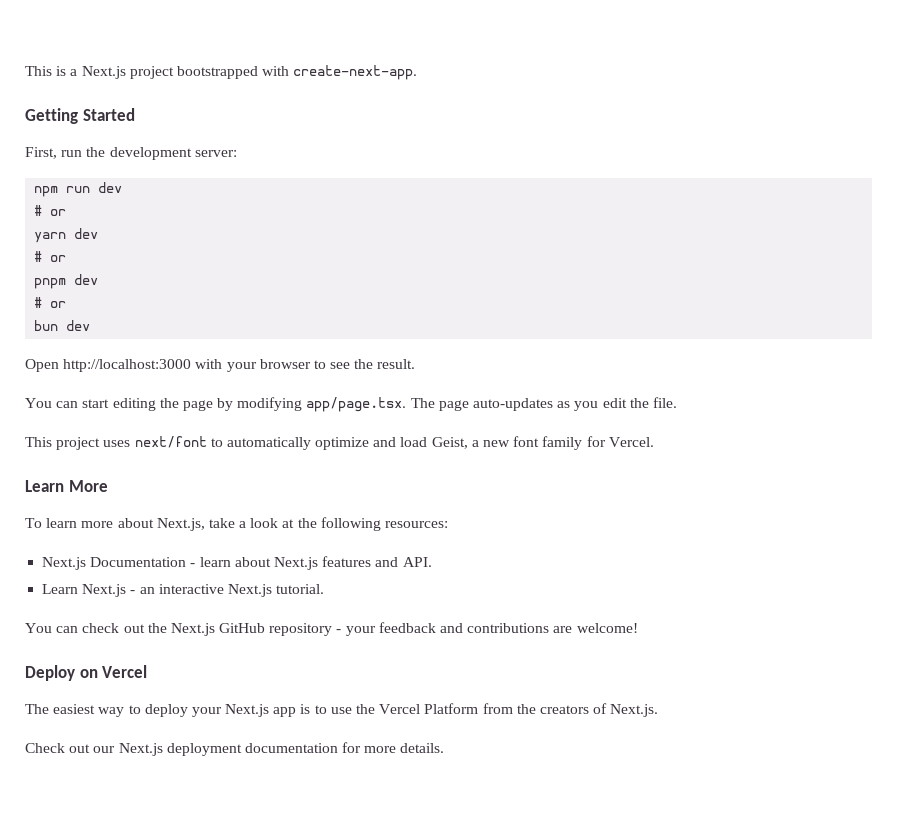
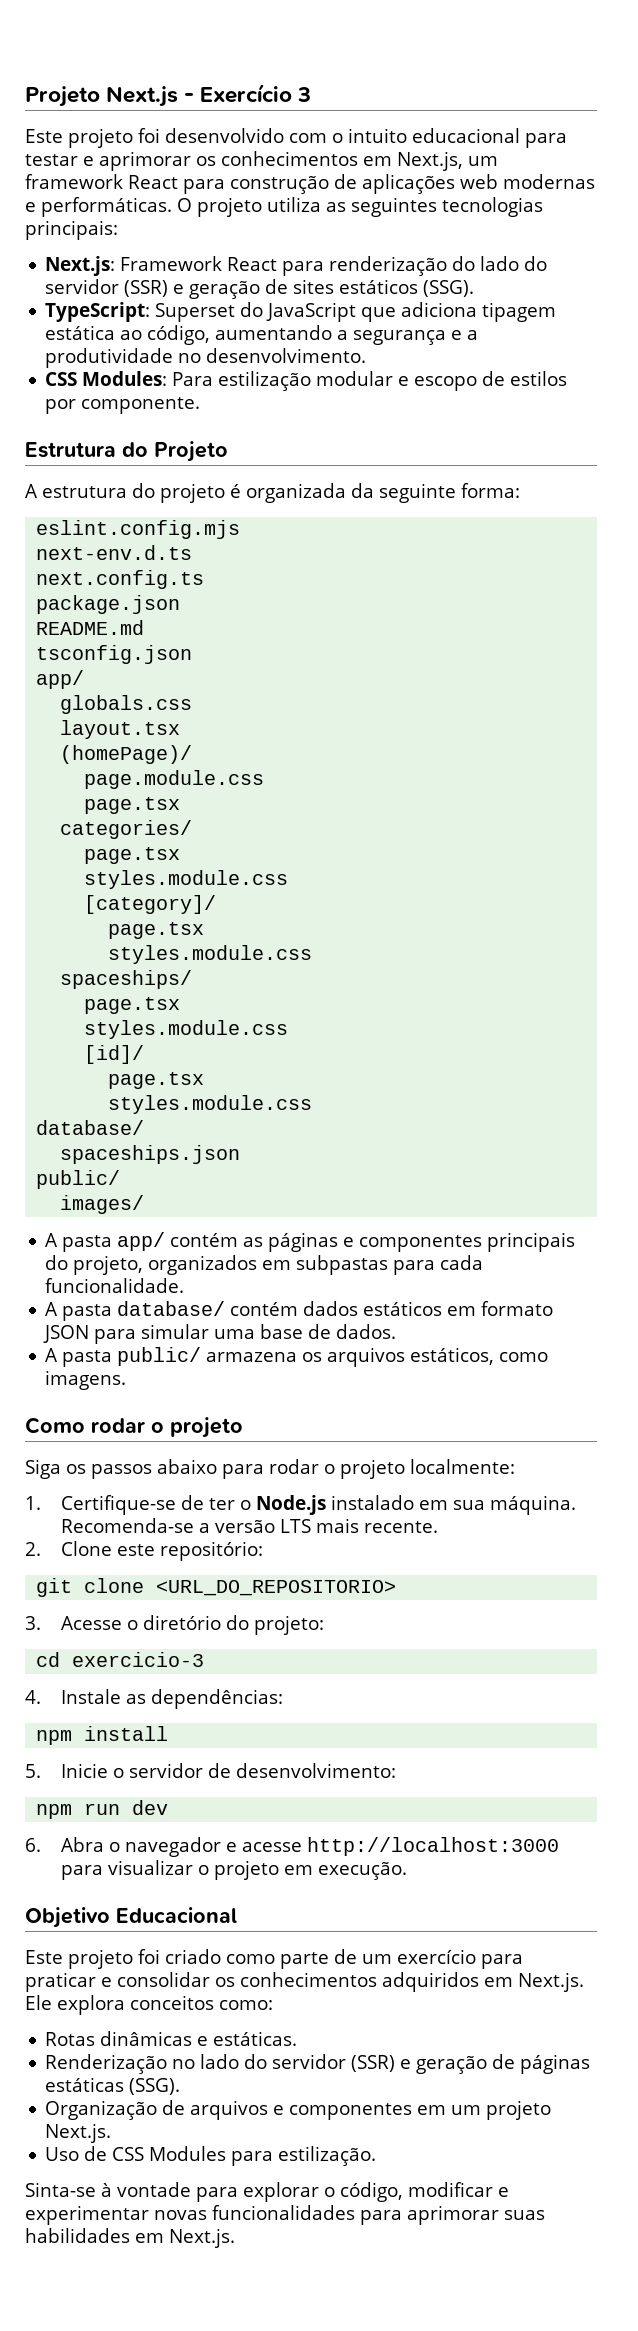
[25,65,418,80] [25,108,135,124] [25,147,237,160] [34,182,123,197] [34,205,67,216] [34,228,99,243] [34,251,67,262] [34,274,99,289] [34,297,67,308] [34,320,91,331] [25,359,416,372] [25,397,677,412] [25,436,654,450] [25,480,108,492] [25,517,449,531] [42,556,432,570] [42,584,325,597] [25,622,638,636] [25,665,148,681] [25,703,659,717] [25,742,445,756] This is a Next.js project bootstrapped with create-next-app. // Getting Started // First, run the development server: // npm run dev // # or // yarn dev // # or // pnpm dev // # or // bun dev // Open http://localhost:3000 with your browser to see the result. // You can start editing the page by modifying app/page.tsx. The page auto-updates as you edit the file. // This project uses next/font to automatically optimize and load Geist, a new font family for Vercel. // Learn More // To learn more about Next.js, take a look at the following resources: // Next.js Documentation - learn about Next.js features and API. // Learn Next.js - an interactive Next.js tutorial. // You can check out the Next.js GitHub repository - your feedback and contributions are welcome! // Deploy on Vercel // The easiest way to deploy your Next.js app is to use the Vercel Platform from the creators of Next.js. // Check out our Next.js deployment documentation for more details. -> [25,83,312,107] [25,128,567,148] [25,151,498,171] [25,174,595,194] [25,197,543,217] [25,220,118,240] [45,256,548,276] [45,279,475,299] [45,302,557,322] [45,325,479,345] [45,348,367,368] [45,371,568,391] [45,397,201,414] [25,441,228,462] [25,483,520,503] [36,520,241,539] [36,545,193,560] [36,570,205,589] [36,595,181,614] [36,620,145,635] [36,645,193,664] [36,670,85,689] [60,695,193,714] [60,720,181,739] [60,745,193,764] [84,770,265,789] [84,797,181,814] [60,820,193,839] [84,847,181,864] [84,870,289,889] [84,895,217,914] [108,922,205,939] [108,945,313,964] [60,970,193,989] [84,997,181,1014] [84,1020,289,1039] [84,1045,145,1064] [108,1072,205,1089] [108,1095,313,1114] [36,1120,145,1135] [60,1145,241,1164] [36,1170,121,1189] [60,1195,145,1214] [45,1232,576,1252] [45,1255,484,1275] [45,1278,185,1293] [45,1301,554,1321] [43,1324,397,1344] [45,1347,549,1367] [45,1370,127,1390] [25,1417,243,1438] [25,1459,515,1479] [25,1495,576,1515] [60,1518,438,1533] [25,1541,263,1561] [36,1578,397,1597] [25,1615,324,1635] [36,1652,205,1667] [25,1689,283,1709] [36,1726,169,1745] [25,1763,396,1778] [36,1800,169,1819] [25,1837,559,1857] [60,1860,407,1880] [25,1907,237,1928] [25,1949,523,1969] [25,1972,584,1992] [25,1995,273,2015] [45,2031,298,2046] [45,2054,591,2074] [45,2077,181,2095] [45,2100,552,2120] [45,2123,112,2143] [45,2146,377,2166] [25,2182,509,2202] [25,2205,545,2225] [25,2228,235,2248] Projeto Next.js - Exercício 3 // Este projeto foi desenvolvido com o intuito educacional para testar e aprimorar os conhecimentos em Next.js, um framework React para construção de aplicações web modernas e performáticas. O projeto utiliza as seguintes tecnologias principais: // Next.js: Framework React para renderização do lado do servidor (SSR) e geração de sites estáticos (SSG). // TypeScript: Superset do JavaScript que adiciona tipagem estática ao código, aumentando a segurança e a produtividade no desenvolvimento. // CSS Modules: Para estilização modular e escopo de estilos por componente. // Estrutura do Projeto // A estrutura do projeto é organizada da seguinte forma: // eslint.config.mjs // next-env.d.ts // next.config.ts // package.json // README.md // tsconfig.json // app/ // globals.css // layout.tsx // (homePage)/ // page.module.css // page.tsx // categories/ // page.tsx // styles.module.css // [category]/ // page.tsx // styles.module.css // spaceships/ // page.tsx // styles.module.css // [id]/ // page.tsx // styles.module.css // database/ // spaceships.json // public/ // images/ // A pasta app/ contém as páginas e componentes principais do projeto, organizados em subpastas para cada funcionalidade. // A pasta database/ contém dados estáticos em formato JSON para simular uma base de dados. // A pasta public/ armazena os arquivos estáticos, como imagens. // Como rodar o projeto // Siga os passos abaixo para rodar o projeto localmente: // 1. Certifique-se de ter o Node.js instalado em sua máquina. Recomenda-se a versão LTS mais recente. // 2. Clone este repositório: // git clone <URL_DO_REPOSITORIO> // 3. Acesse o diretório do projeto: // cd exercicio-3 // 4. Instale as dependências: // npm install // 5. Inicie o servidor de desenvolvimento: // npm run dev // 6. Abra o navegador e acesse http://localhost:3000 para visualizar o projeto em execução. // Objetivo Educacional // Este projeto foi criado como parte de um exercício para praticar e consolidar os conhecimentos adquiridos em Next.js. Ele explora conceitos como: // Rotas dinâmicas e estáticas. // Renderização no lado do servidor (SSR) e geração de páginas estáticas (SSG). // Organização de arquivos e componentes em um projeto Next.js. // Uso de CSS Modules para estilização. // Sinta-se à vontade para explorar o código, modificar e experimentar novas funcionalidades para aprimorar suas habilidades em Next.js.

